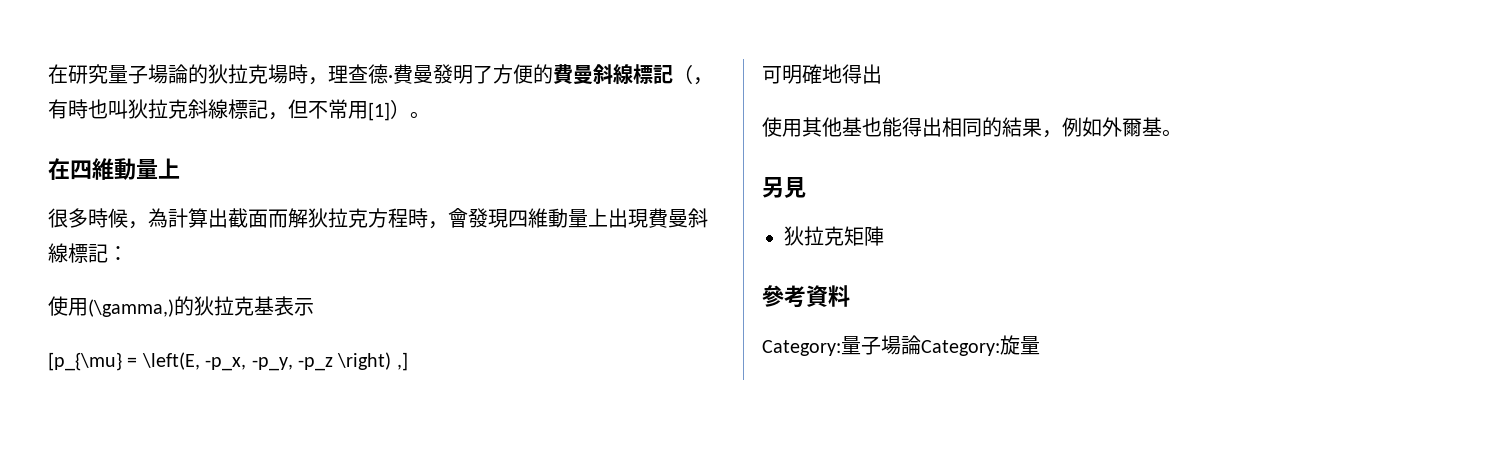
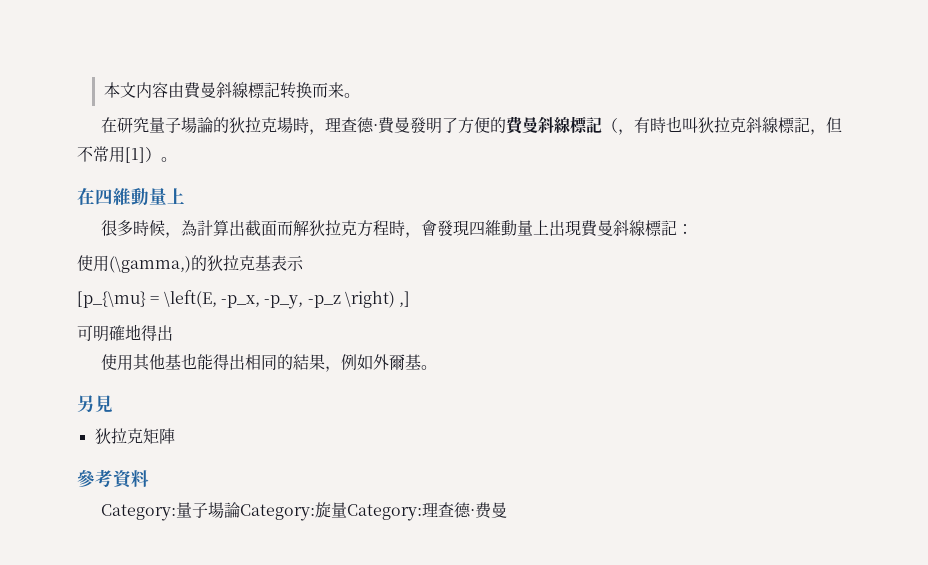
(48, 74) none -> [103,82,360,99] 本文内容由費曼斜線標記转换而来。 //
(1040, 345) none -> [346,502,507,521] Category:理查德·费曼

